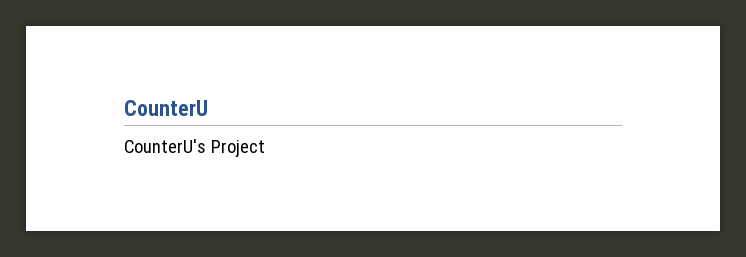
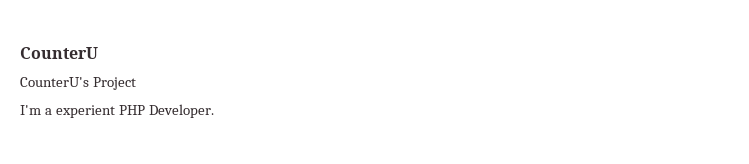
(265, 148) none -> [20,104,214,118] // I'm a experient PHP Developer.

